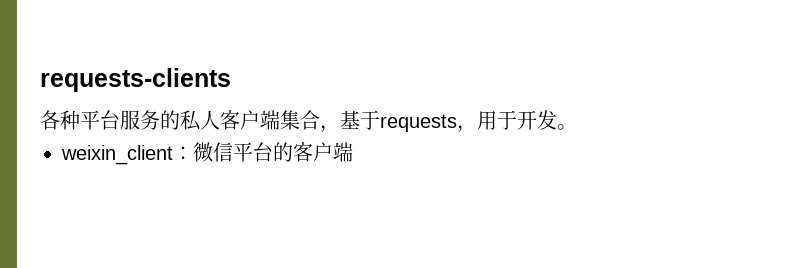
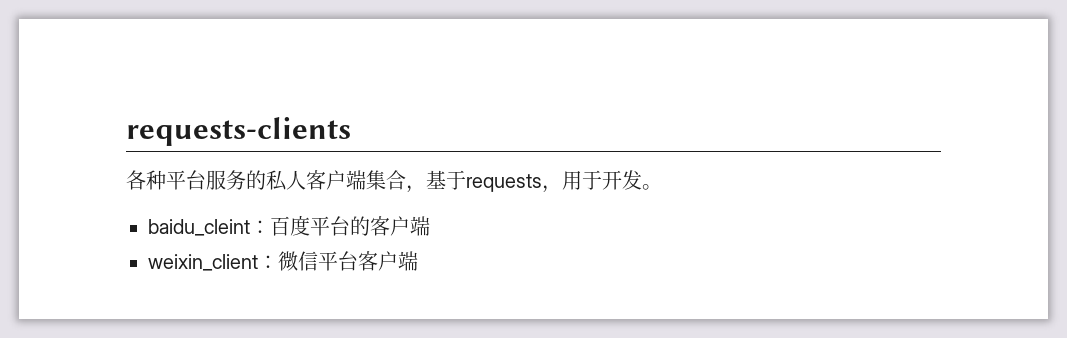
(577, 127) none -> [148,215,430,236] // baidu_cleint：百度平台的客户端
[273,142,293,162] 的 -> (358, 261) none

